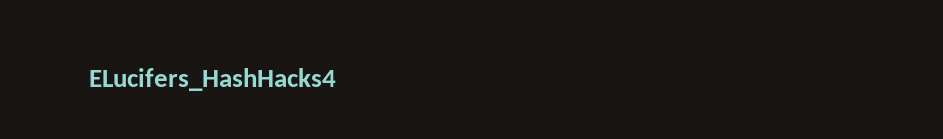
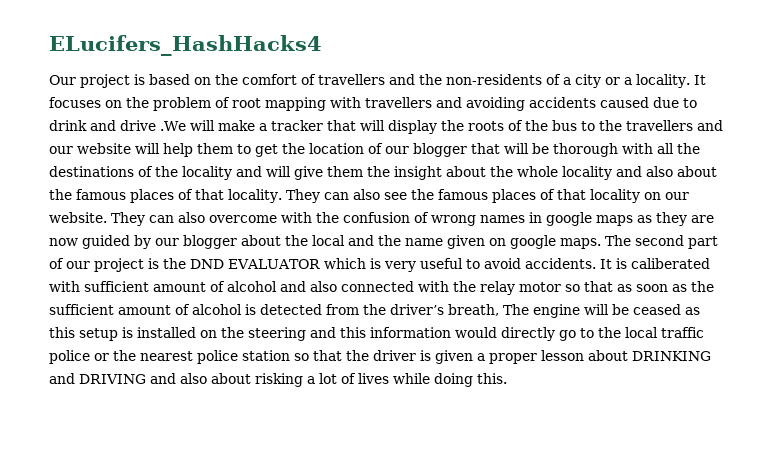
(336, 79) none -> [49,74,706,88] [49,97,697,111] [49,120,723,134] [49,143,700,157] [49,166,717,180] [49,189,689,203] [49,212,714,226] [49,235,718,249] [49,258,710,272] [49,281,714,295] [49,304,700,318] [49,327,704,341] [49,350,711,364] [49,373,507,387] // Our project is based on the comfort of travellers and the non-residents of a city or a locality. It focuses on the problem of root mapping with travellers and avoiding accidents caused due to drink and drive .We will make a tracker that will display the roots of the bus to the travellers and our website will help them to get the location of our blogger that will be thorough with all the destinations of the locality and will give them the insight about the whole locality and also about the famous places of that locality. They can also see the famous places of that locality on our website. They can also overcome with the confusion of wrong names in google maps as they are now guided by our blogger about the local and the name given on google maps. The second part of our project is the DND EVALUATOR which is very useful to avoid accidents. It is caliberated with sufficient amount of alcohol and also connected with the relay motor so that as soon as the sufficient amount of alcohol is detected from the driver’s breath, The engine will be ceased as this setup is installed on the steering and this information would directly go to the local traffic police or the nearest police station so that the driver is given a proper lesson about DRINKING and DRIVING and also about risking a lot of lives while doing this.

